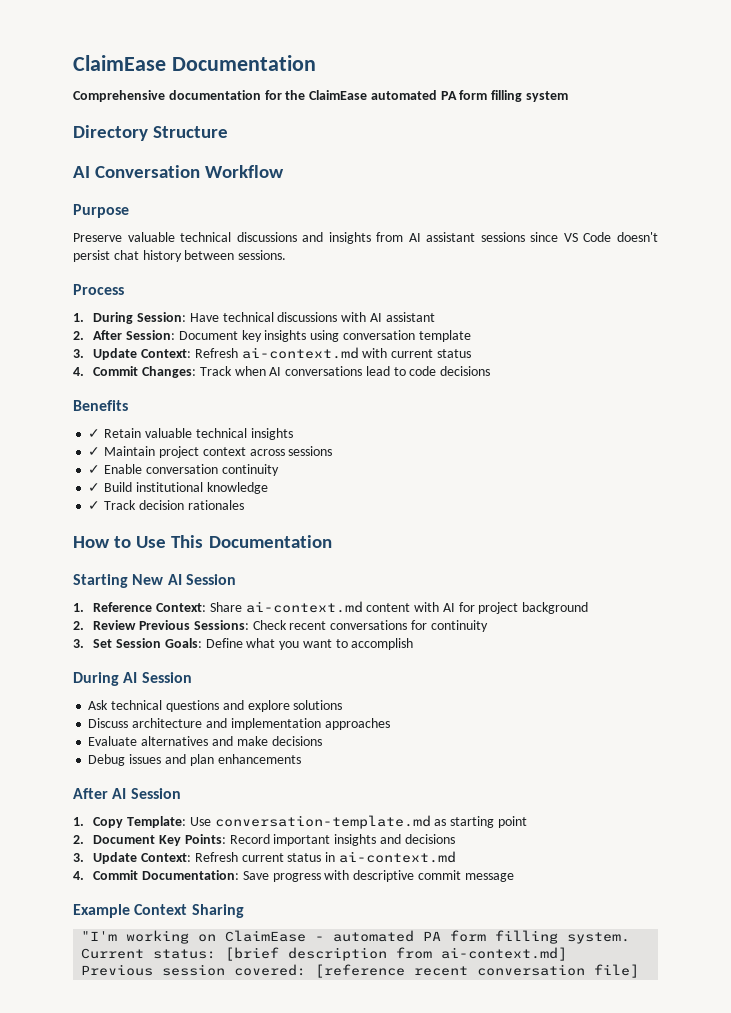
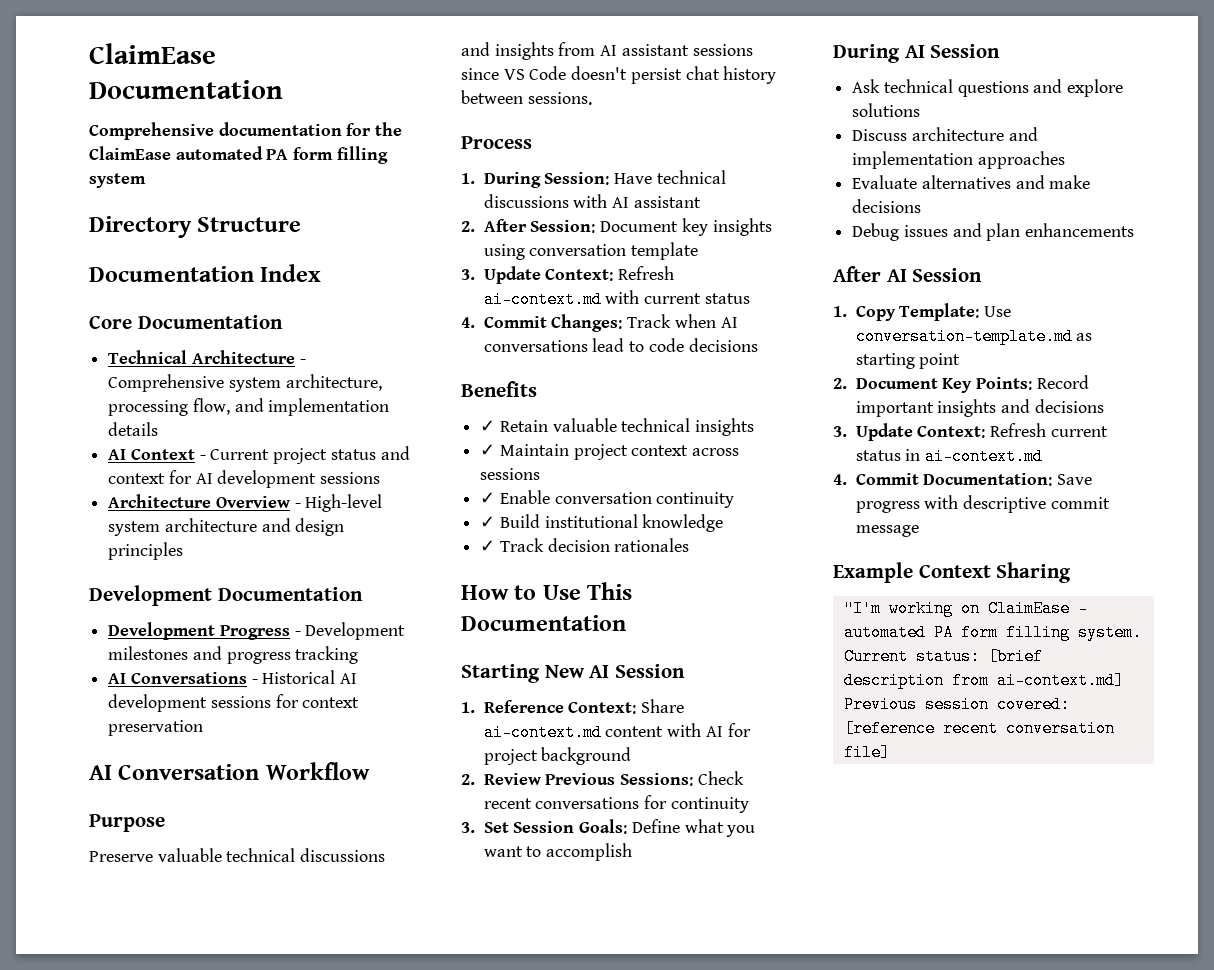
(229, 132) none -> [89,264,322,282] [89,315,283,329] [108,350,306,364] [108,374,382,392] [108,398,390,416] [108,422,159,436] [108,446,410,464] [108,470,381,488] [108,494,383,512] [108,518,345,536] [108,542,184,560] [89,585,363,606] [108,622,406,640] [108,646,359,664] [108,670,358,684] [108,694,360,712] [108,720,204,736] // Documentation Index // Core Documentation // Technical Architecture - Comprehensive system architecture, processing flow, and implementation details // AI Context - Current project status and context for AI development sessions // Architecture Overview - High-level system architecture and design principles // Development Documentation // Development Progress - Development milestones and progress tracking // AI Conversations - Historical AI development sessions for context preservation

